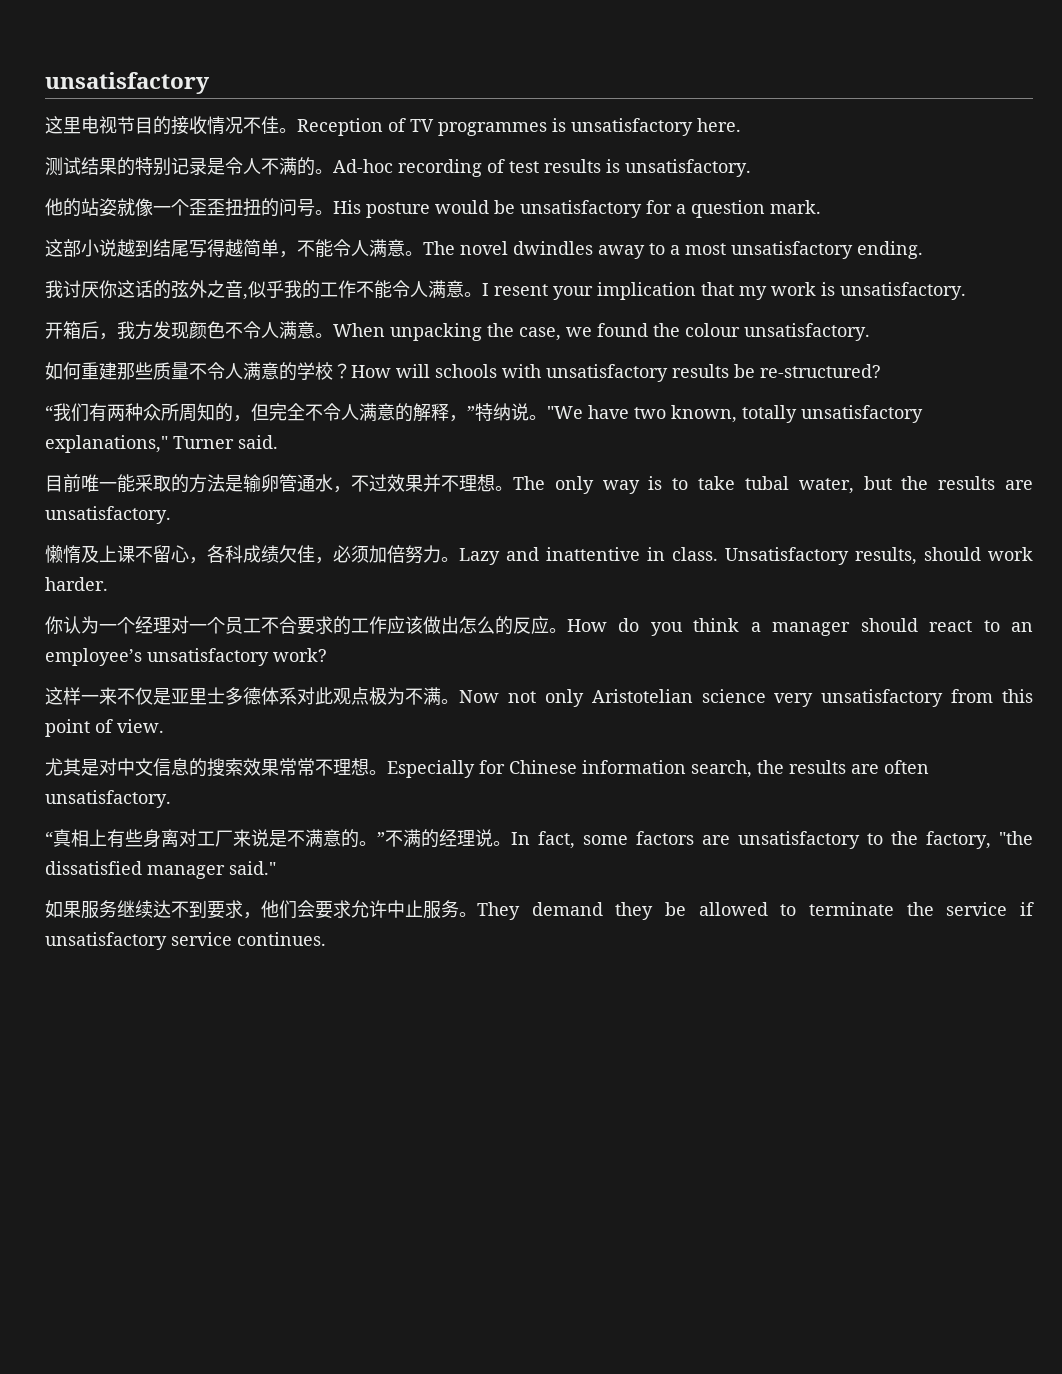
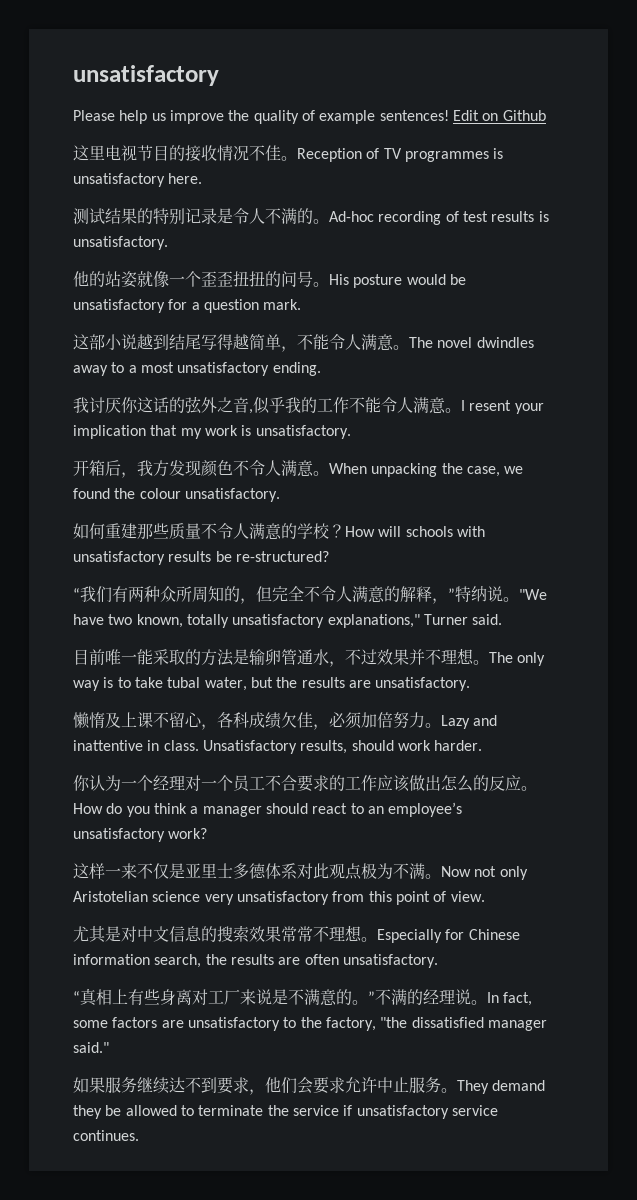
[45,72,210,94] unsatisfactory -> [73,65,219,86] [73,110,546,124] unsatisfactory // Please help us improve the quality of example sentences! Edit on Github

